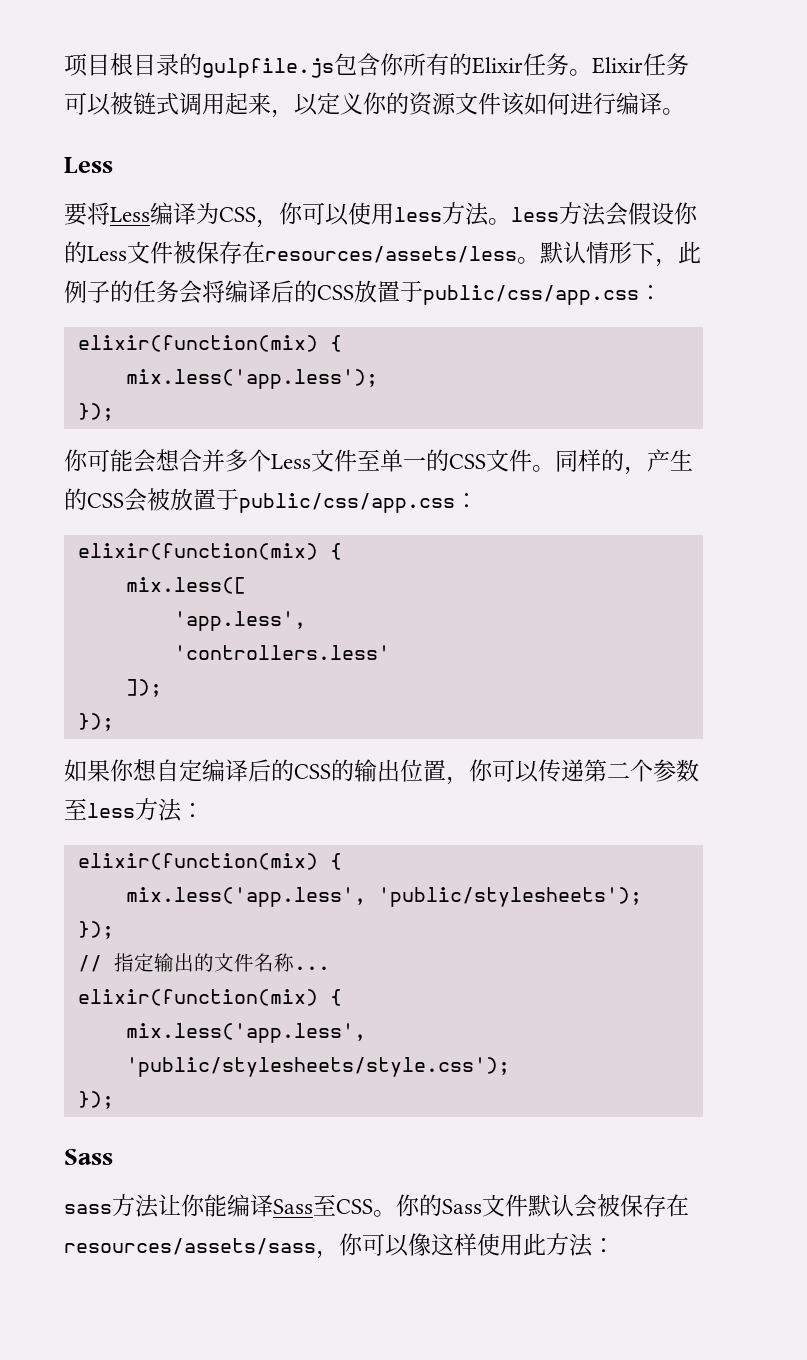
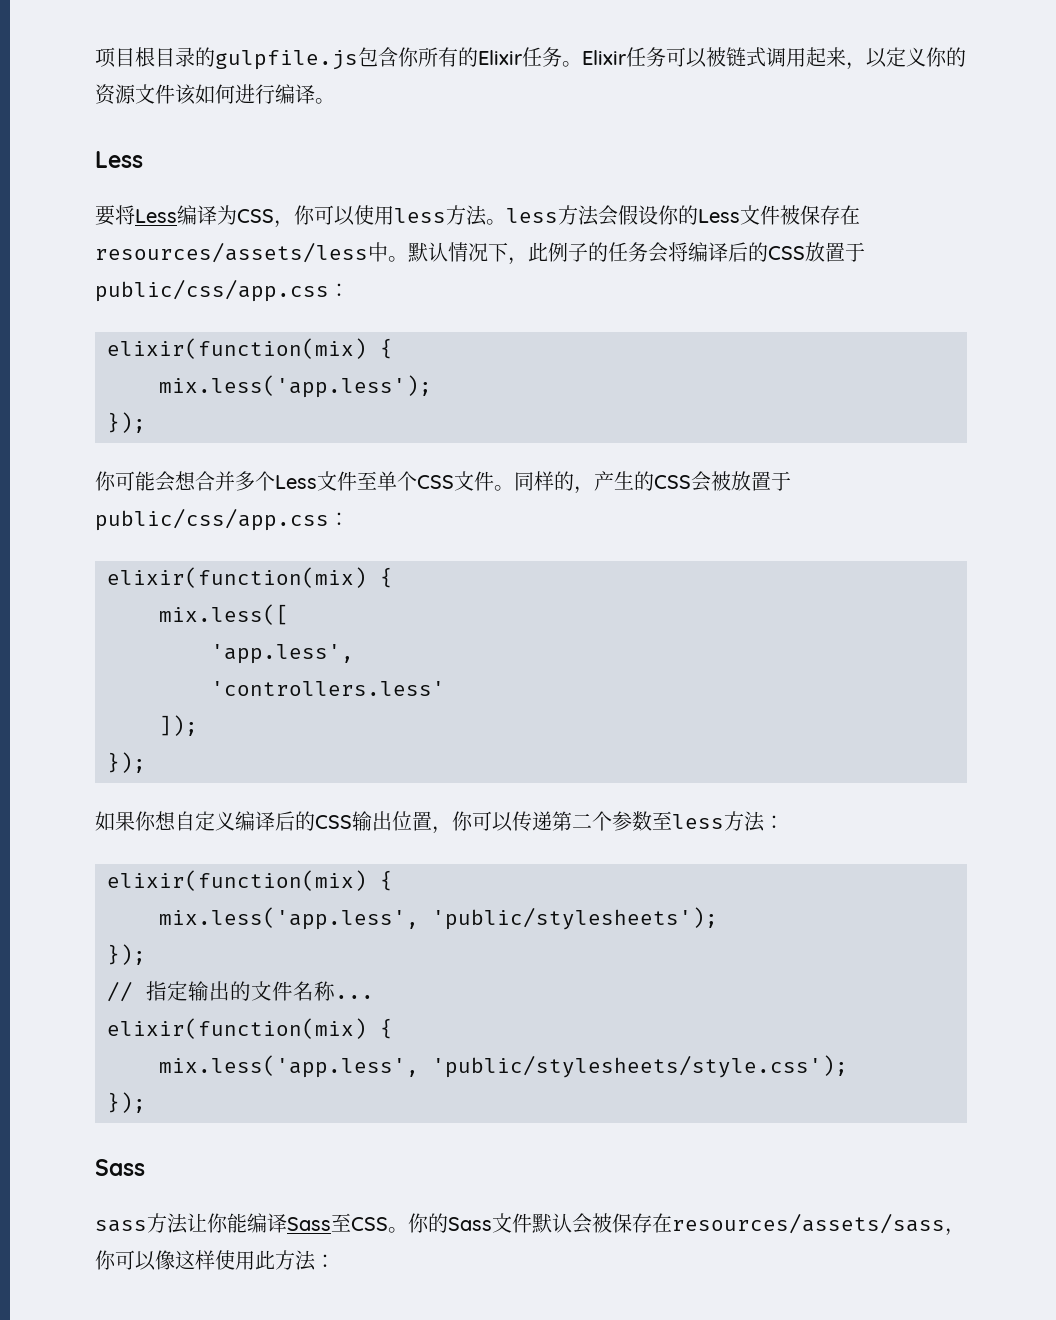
(517, 254) none -> [368,242,388,262] 中
[609,241,632,264] 形 -> [468,243,488,262] 况
[403,449,449,472] 一的 -> [397,471,417,491] 个
[202,759,354,782] 编译后的CSS的 -> [215,811,352,831] 义编译后的CSS

